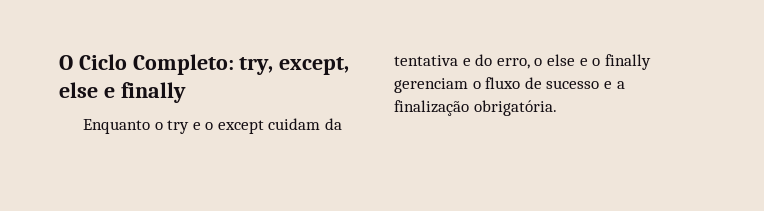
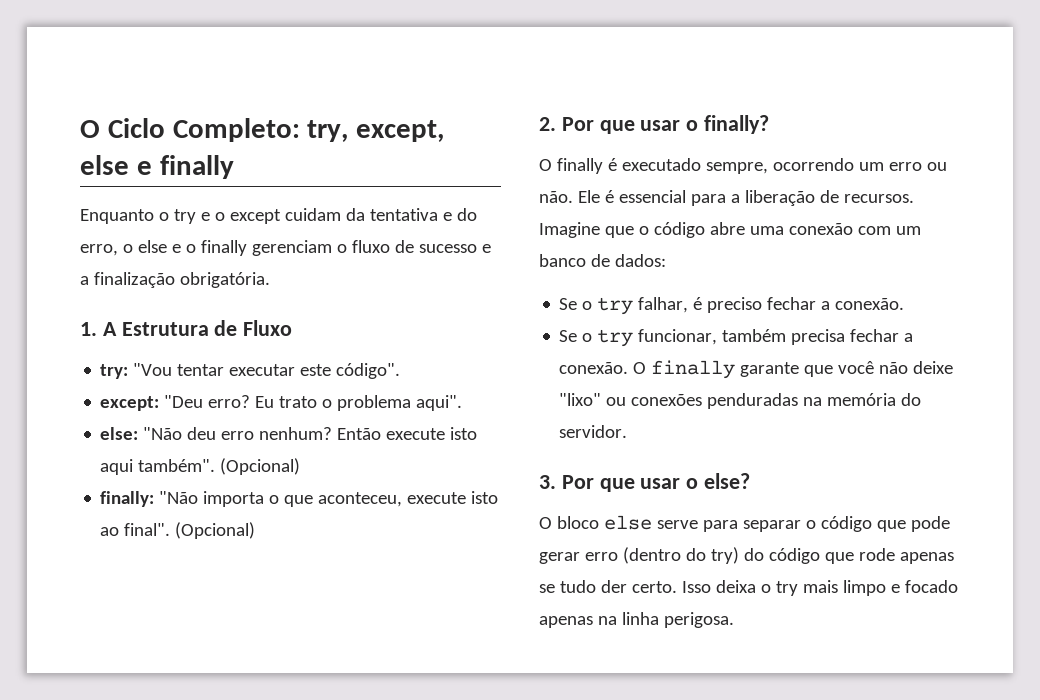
(557, 108) none -> [80,320,293,336] [100,363,401,379] [100,395,463,411] [100,427,478,440] [100,458,301,475] [100,491,499,507] [100,522,256,539] [539,115,770,134] [539,158,947,174] [539,190,914,206] [539,222,921,238] [539,254,666,267] [559,297,905,315] [559,329,914,347] [559,360,954,379] [559,393,922,409] [559,425,628,438] [539,473,751,492] [539,515,950,532] [539,547,954,564] [539,580,958,596] [539,612,734,628] // 1. A Estrutura de Fluxo // try: "Vou tentar executar este código". // except: "Deu erro? Eu trato o problema aqui". // else: "Não deu erro nenhum? Então execute isto aqui também". (Opcional) // finally: "Não importa o que aconteceu, execute isto ao final". (Opcional) // 2. Por que usar o finally? // O finally é executado sempre, ocorrendo um erro ou não. Ele é essencial para a liberação de recursos. Imagine que o código abre uma conexão com um banco de dados: // Se o try falhar, é preciso fechar a conexão. // Se o try funcionar, também precisa fechar a conexão. O finally garante que você não deixe "lixo" ou conexões penduradas na memória do servidor. // 3. Por que usar o else? // O bloco else serve para separar o código que pode gerar erro (dentro do try) do código que rode apenas se tudo der certo. Isso deixa o try mais limpo e focado apenas na linha perigosa.

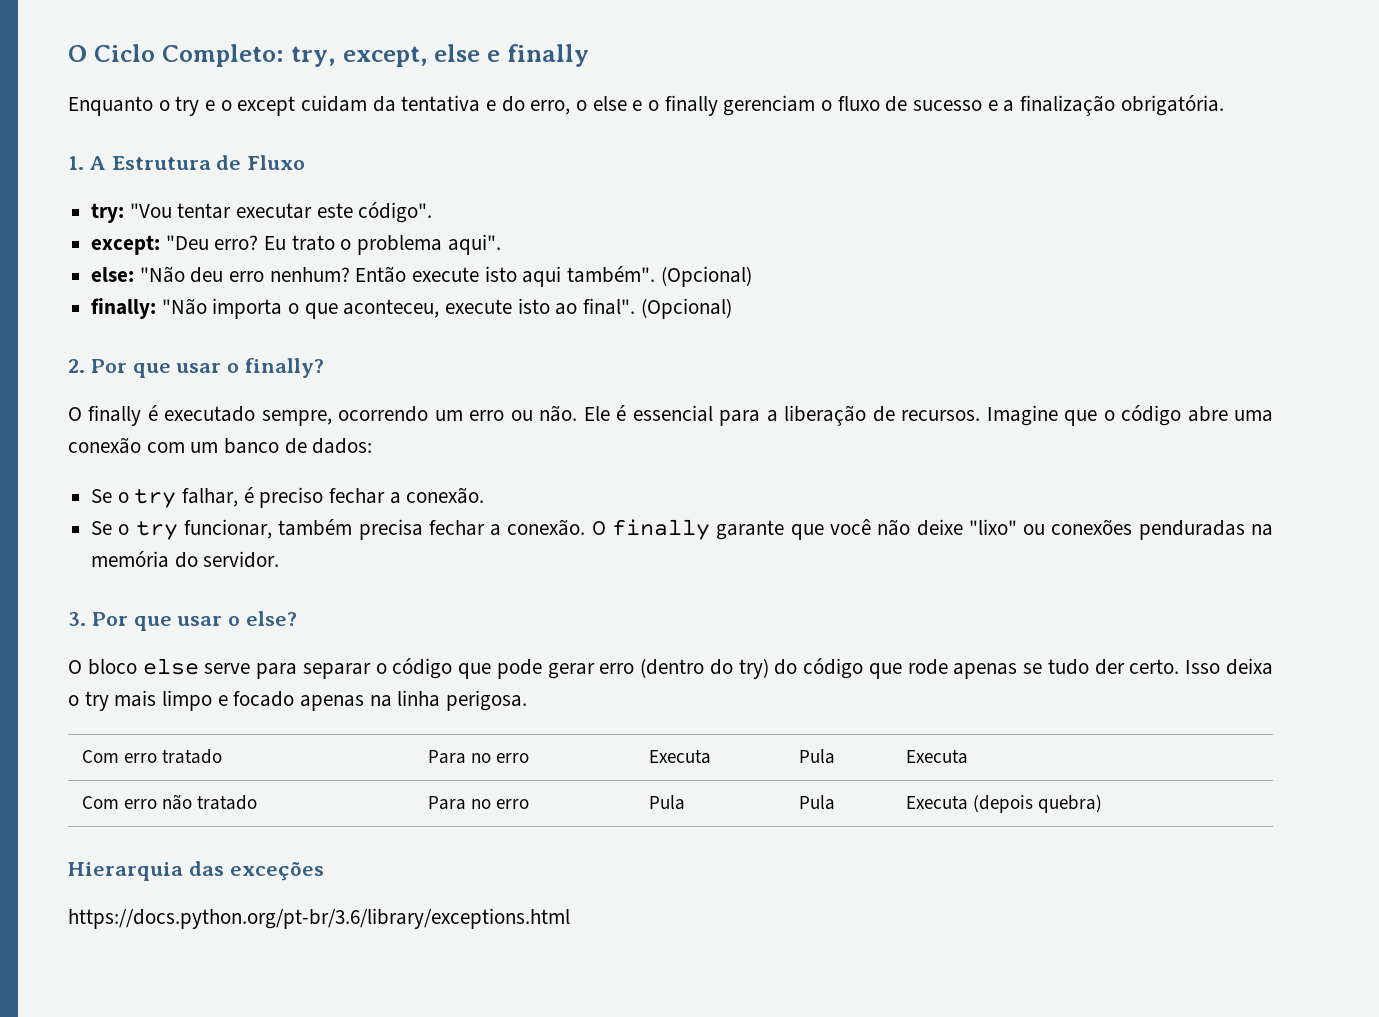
(734, 620) none -> [81,749,222,764] [427,750,529,764] [648,750,711,764] [798,749,835,764] [905,750,968,764] [81,794,257,810] [427,796,529,810] [648,795,685,810] [798,795,835,810] [905,795,1102,813] [68,861,324,881] [68,908,570,929] // Com erro tratado | Para no erro | Executa | Pula | Executa // Com erro não tratado | Para no erro | Pula | Pula | Executa (depois quebra) // Hierarquia das exceções // https://docs.python.org/pt-br/3.6/library/exceptions.html

